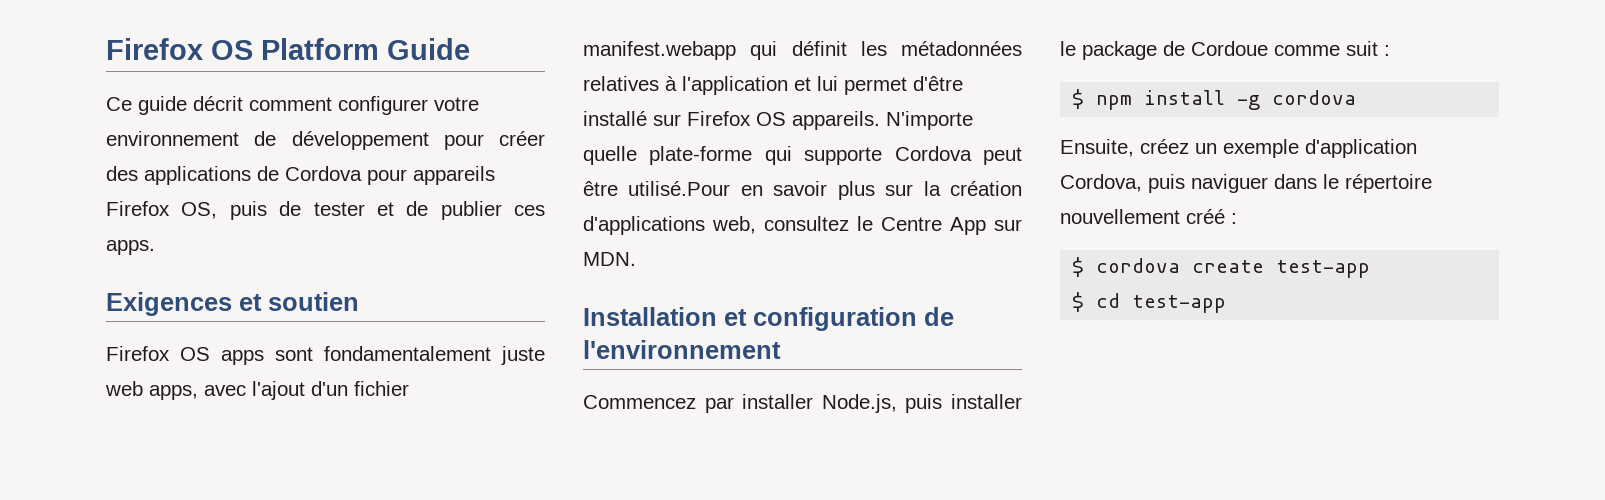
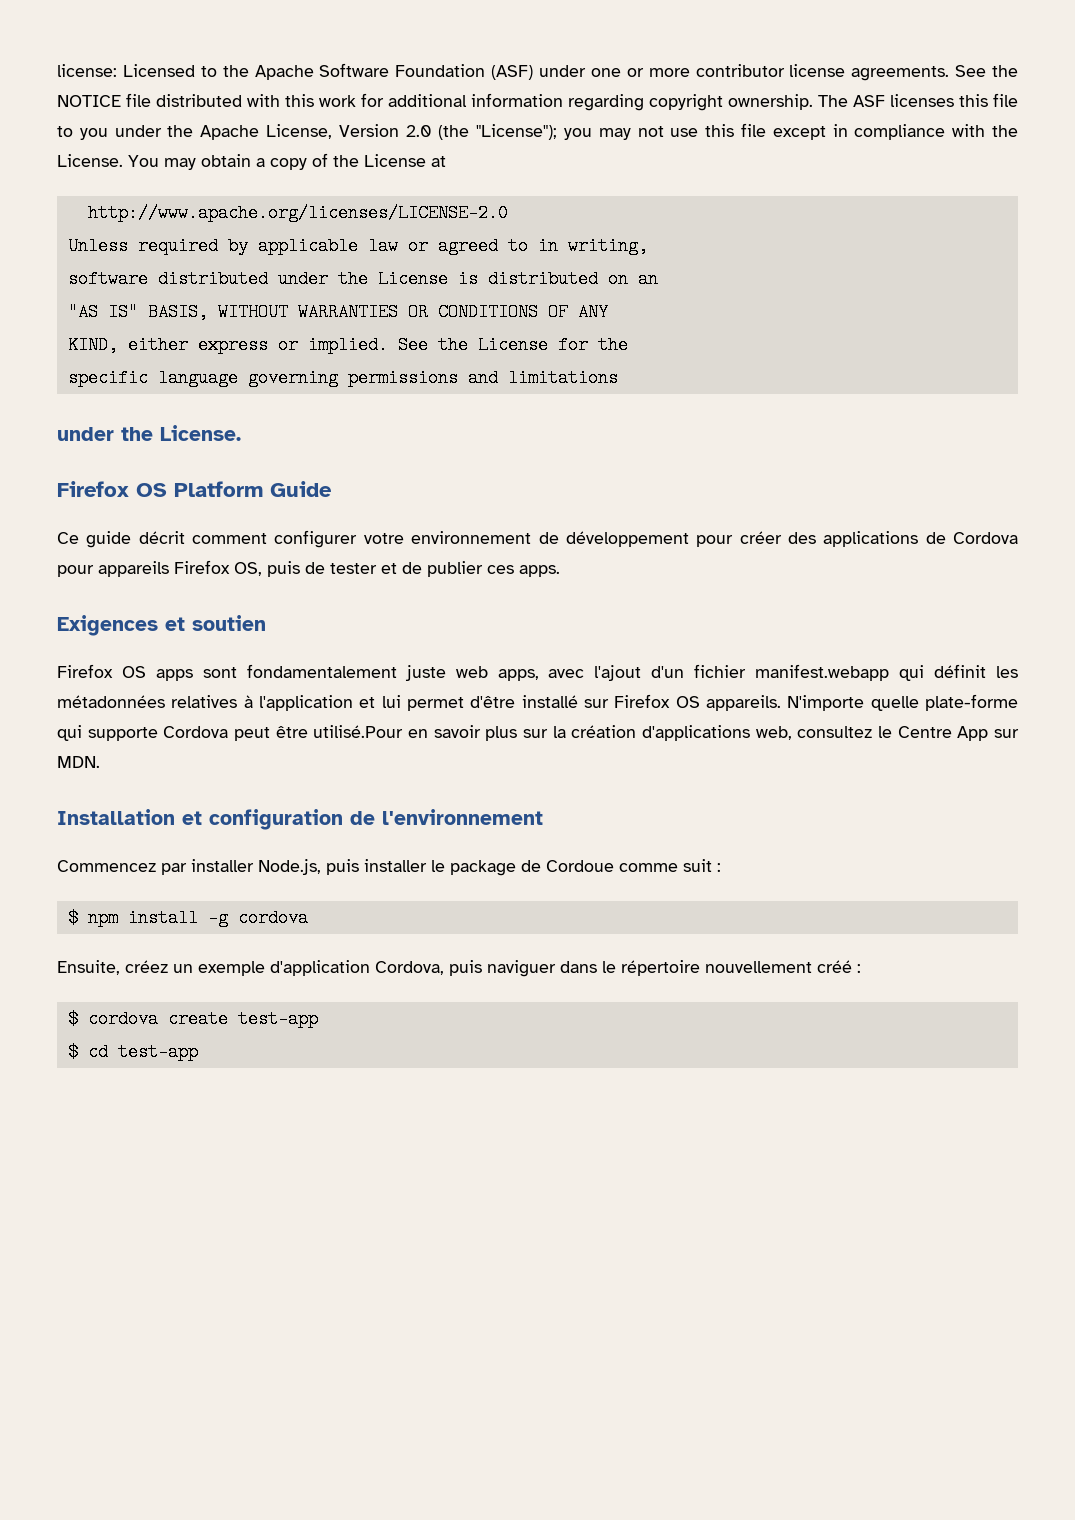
(106, 49) none -> [57,63,1018,81] [57,93,1018,111] [57,123,1018,140] [57,153,446,170] [87,204,508,222] [67,237,648,255] [67,270,658,288] [67,303,608,321] [67,336,628,354] [67,369,618,387] [57,425,241,441] license: Licensed to the Apache Software Foundation (ASF) under one or more contributor license agreements. See the NOTICE file distributed with this work for additional information regarding copyright ownership. The ASF licenses this file to you under the Apache License, Version 2.0 (the "License"); you may not use this file except in compliance with the License. You may obtain a copy of the License at // http://www.apache.org/licenses/LICENSE-2.0 // Unless required by applicable law or agreed to in writing, // software distributed under the License is distributed on an // "AS IS" BASIS, WITHOUT WARRANTIES OR CONDITIONS OF ANY // KIND, either express or implied. See the License for the // specific language governing permissions and limitations // under the License. //

